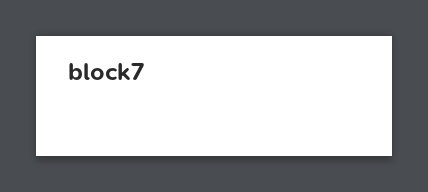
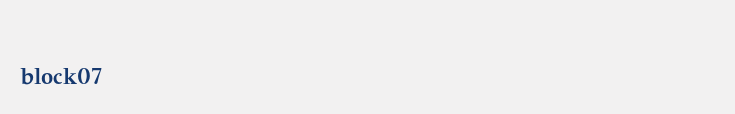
[68,63,145,81] block7 -> [20,68,102,85] block07

